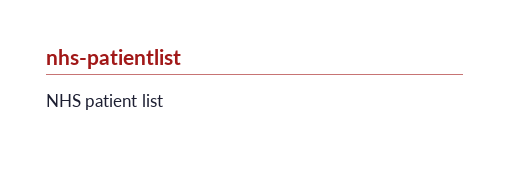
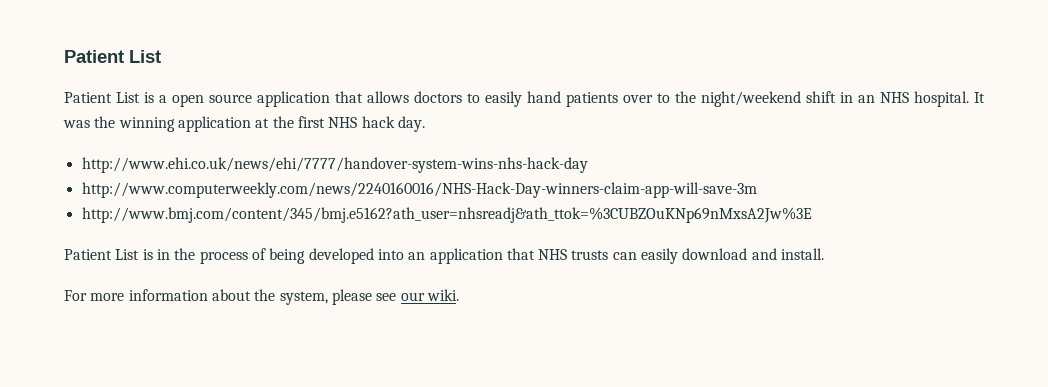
[46,49,181,69] [46,94,163,110] nhs-patientlist // NHS patient list -> [64,50,161,63] [64,91,985,107] [63,116,425,132] [81,157,588,173] [81,182,757,198] [81,207,812,223] [64,248,825,264] [64,289,459,305] Patient List // Patient List is a open source application that allows doctors to easily hand patients over to the night/weekend shift in an NHS hospital. It was the winning application at the first NHS hack day. // http://www.ehi.co.uk/news/ehi/7777/handover-system-wins-nhs-hack-day // http://www.computerweekly.com/news/2240160016/NHS-Hack-Day-winners-claim-app-will-save-3m // http://www.bmj.com/content/345/bmj.e5162?ath_user=nhsreadj&ath_ttok=%3CUBZOuKNp69nMxsA2Jw%3E // Patient List is in the process of being developed into an application that NHS trusts can easily download and install. // For more information about the system, please see our wiki.

